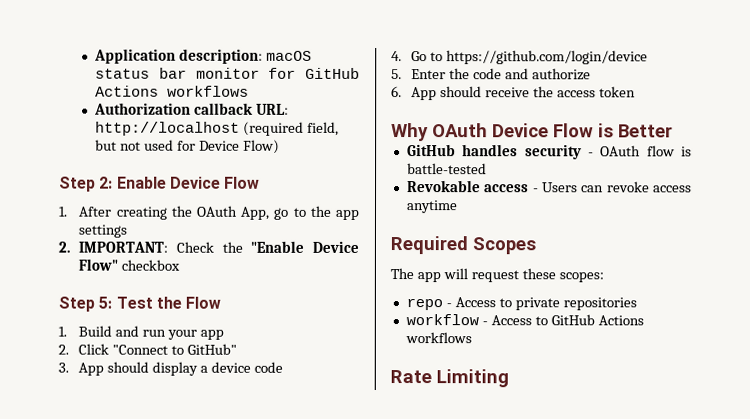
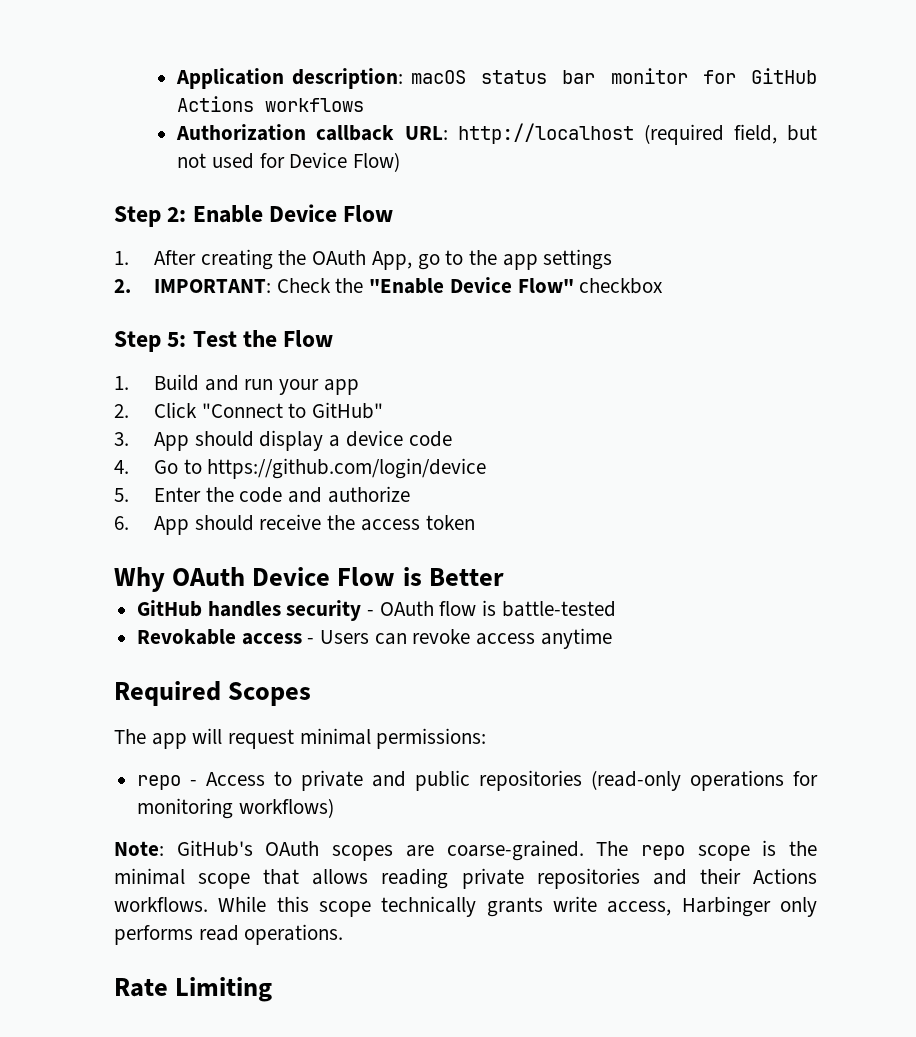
[521,268,604,283] these scopes: -> [299,728,487,749] minimal permissions:
[562,297,637,311] [405,314,644,326] [404,332,472,344] repositories // workflow - Access to GitHub Actions workflows -> [372,770,818,791] [137,798,334,819] [114,840,818,861] [114,868,817,889] [114,896,817,917] [114,924,344,945] and public repositories (read-only operations for monitoring workflows) // Note: GitHub's OAuth scopes are coarse-grained. The repo scope is the minimal scope that allows reading private repositories and their Actions workflows. While this scope technically grants write access, Harbinger only performs read operations.

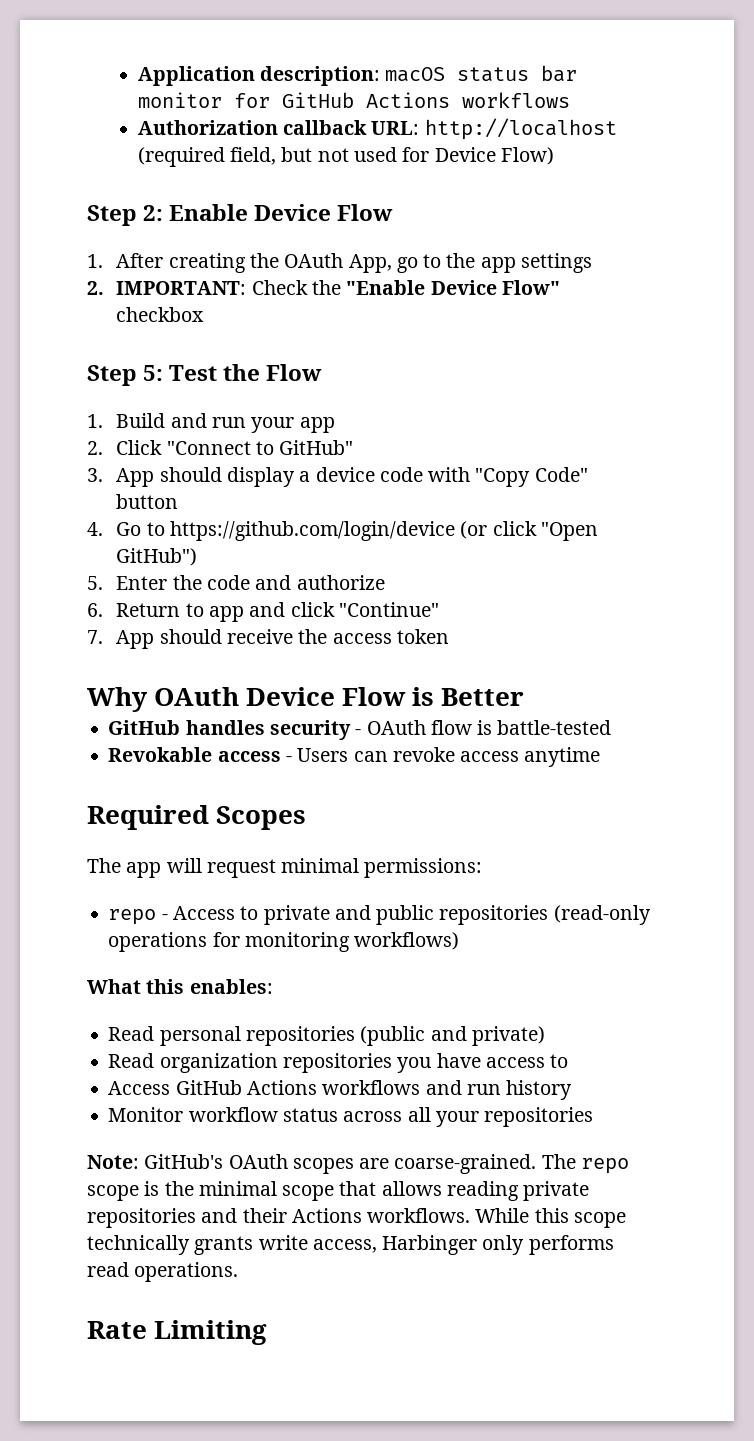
(452, 439) none -> [428,467,588,487] [116,494,179,509] with "Copy Code" button
(487, 468) none -> [460,521,598,541] [116,548,198,566] (or click "Open GitHub")
(129, 523) none -> [116,602,439,622] [87,630,103,644] Return to app and click "Continue" // 7.
(334, 808) none -> [87,979,273,994] [108,1026,545,1046] [108,1053,569,1073] [108,1080,573,1100] [108,1107,594,1127] // What this enables: // Read personal repositories (public and private) // Read organization repositories you have access to // Access GitHub Actions workflows and run history // Monitor workflow status across all your repositories

